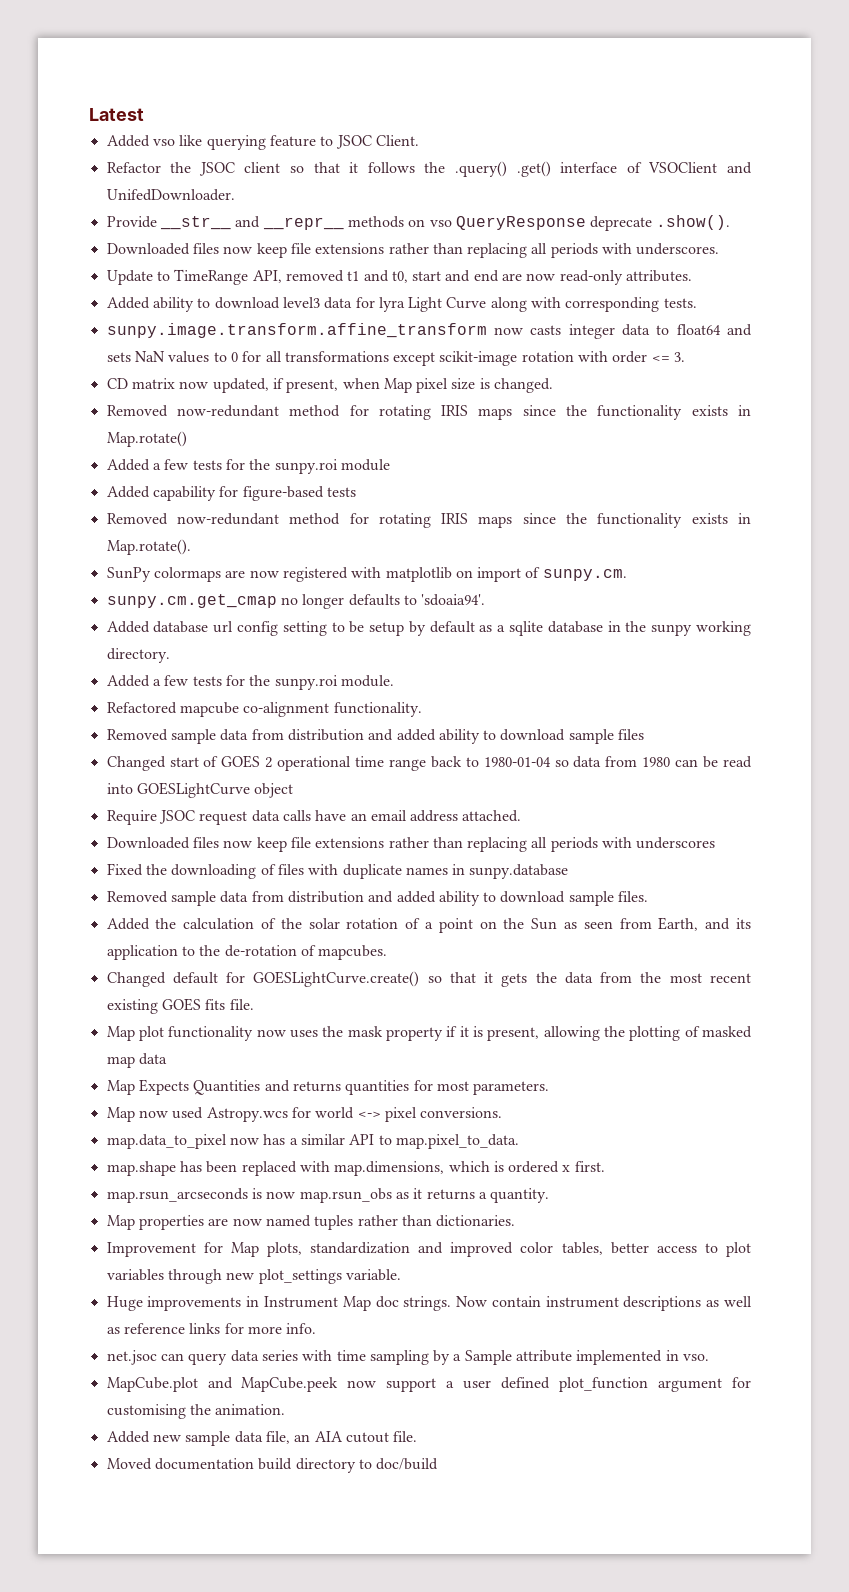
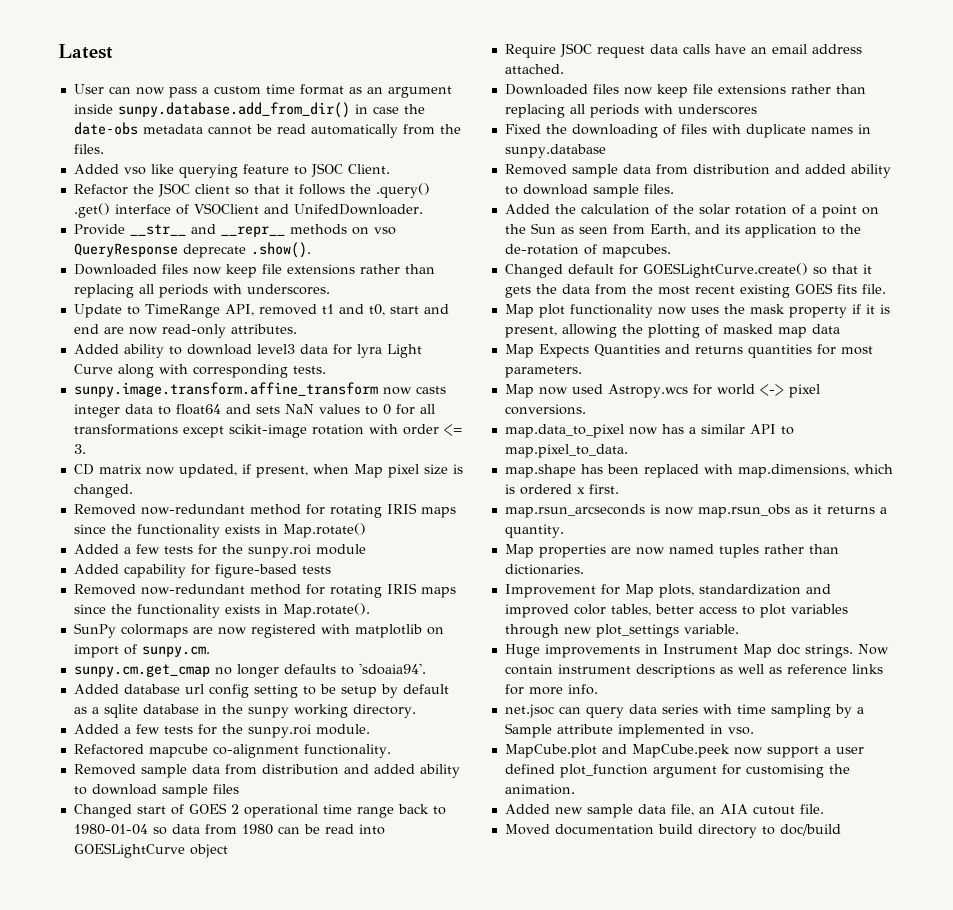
(144, 114) none -> [73,84,452,98] [73,102,425,118] [73,122,461,138] [73,144,104,154] // User can now pass a custom time format as an argument inside sunpy.database.add_from_dir() in case the date-obs metadata cannot be read automatically from the files.

